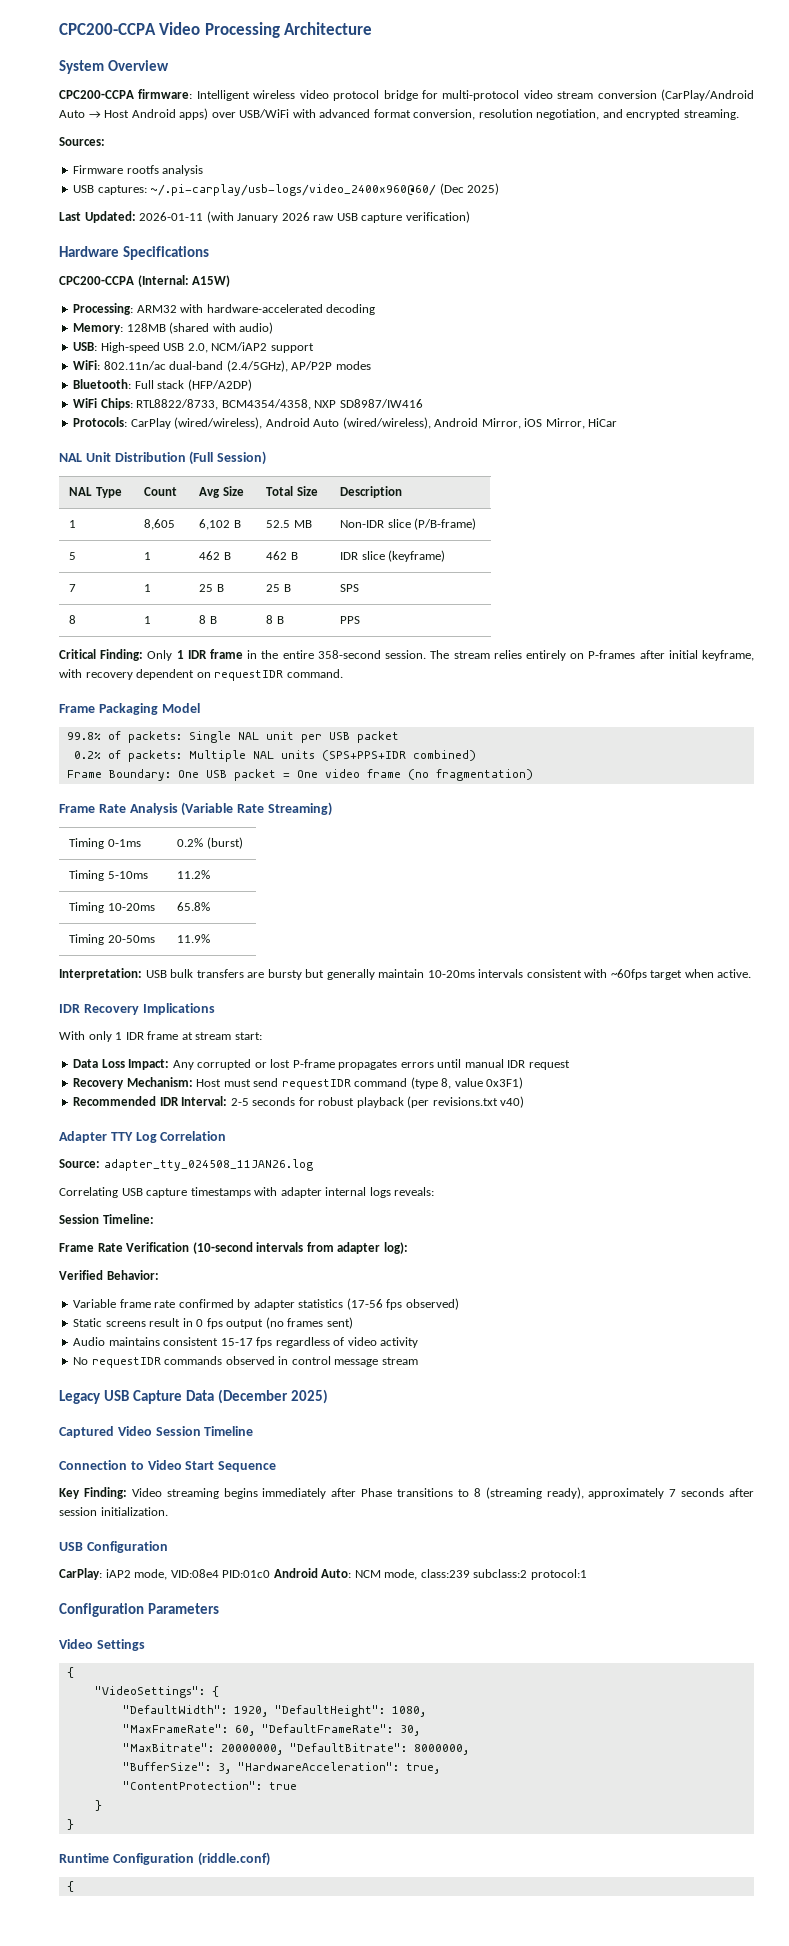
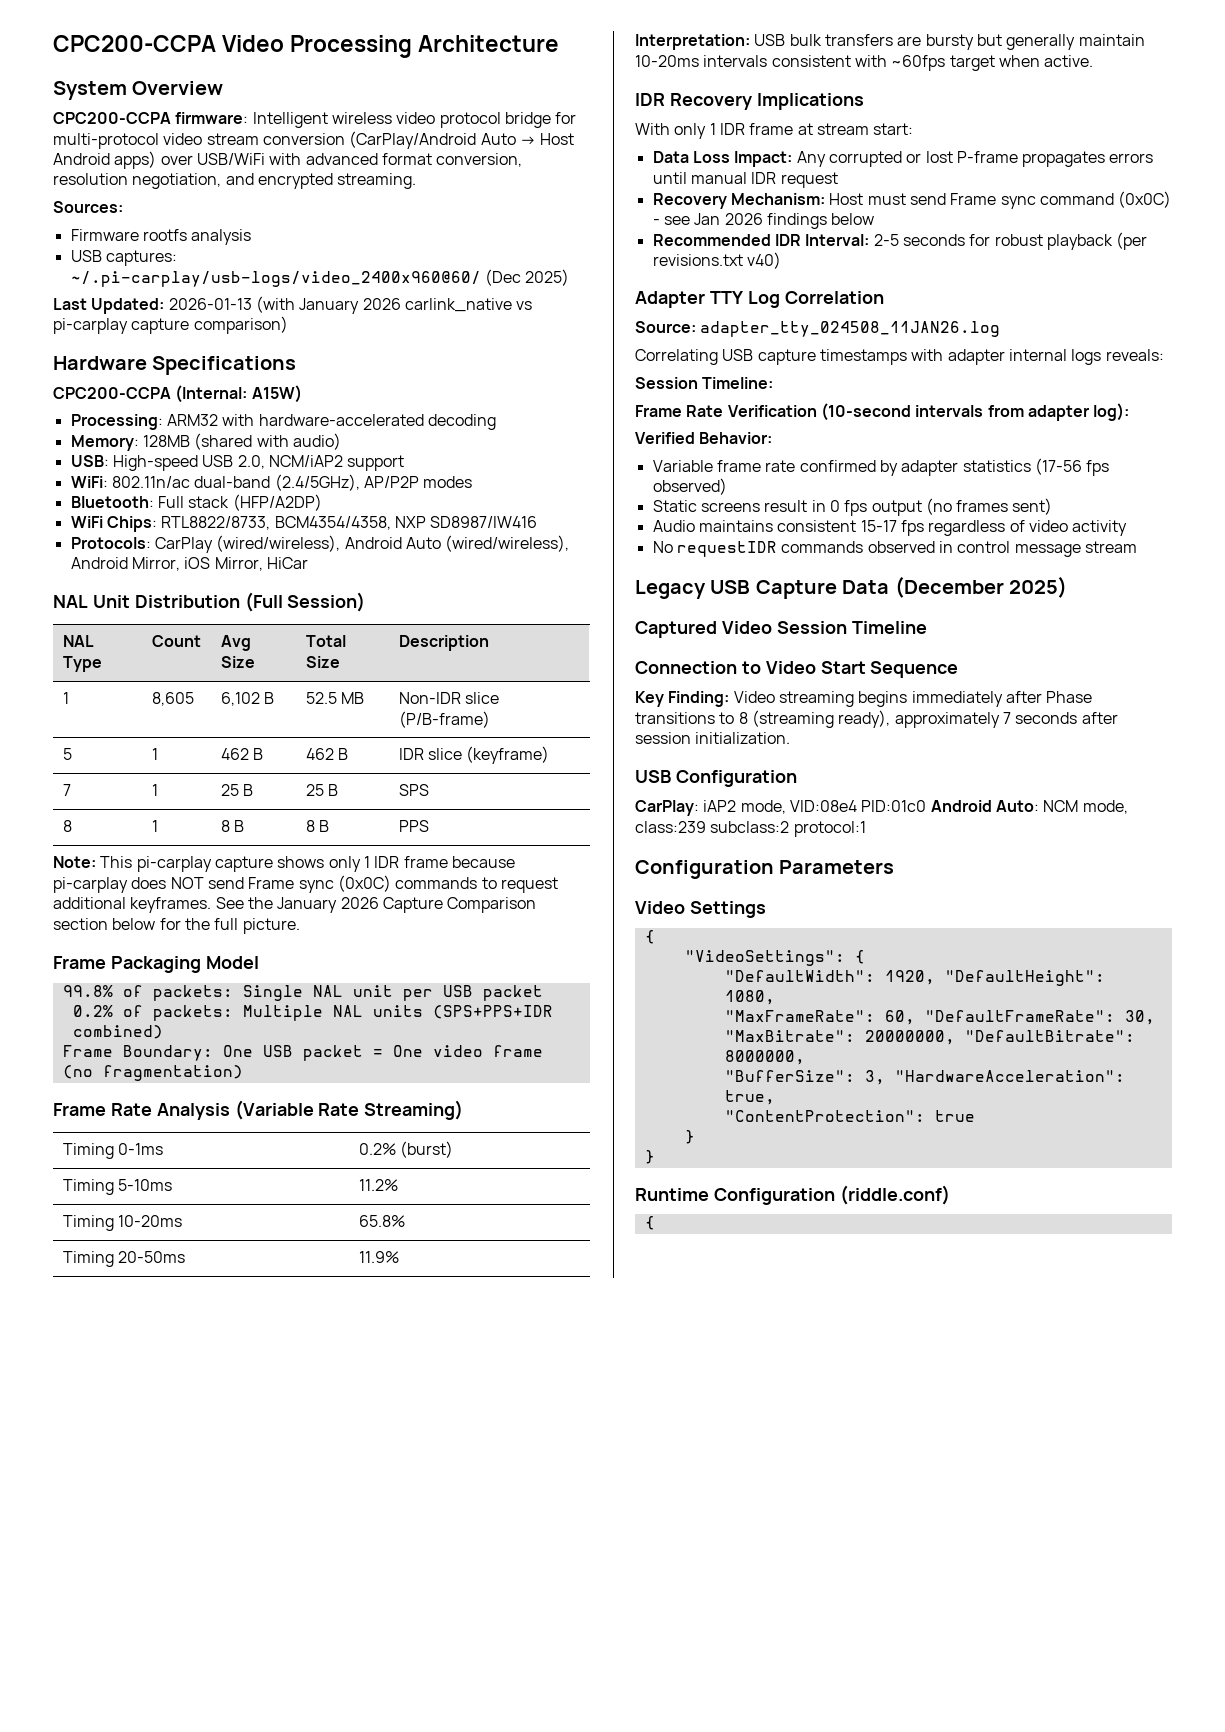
[139,212,204,221] 2026-01-11 -> [168,298,252,310] 2026-01-13
[313,211,470,223] raw USB capture verification) -> [404,298,533,312] [53,316,288,334] carlink_native vs pi-carplay capture comparison)
[59,649,754,661] [59,669,343,681] Critical Finding: Only 1 IDR frame in the entire 358-second session. The stream relies entirely on P-frames after initial keyframe, with recovery dependent on requestIDR command. -> [53,856,515,872] [53,875,558,893] [53,897,537,913] [53,918,300,934] Note: This pi-carplay capture shows only 1 IDR frame because pi-carplay does NOT send Frame sync (0x0C) commands to request additional keyframes. See the January 2026 Capture Comparison section below for the full picture.
[281,1077,524,1090] requestIDR command (type 8, value 0x3F1) -> [950,191,1172,209] [652,213,875,229] Frame sync command (0x0C) - see Jan 2026 findings below

